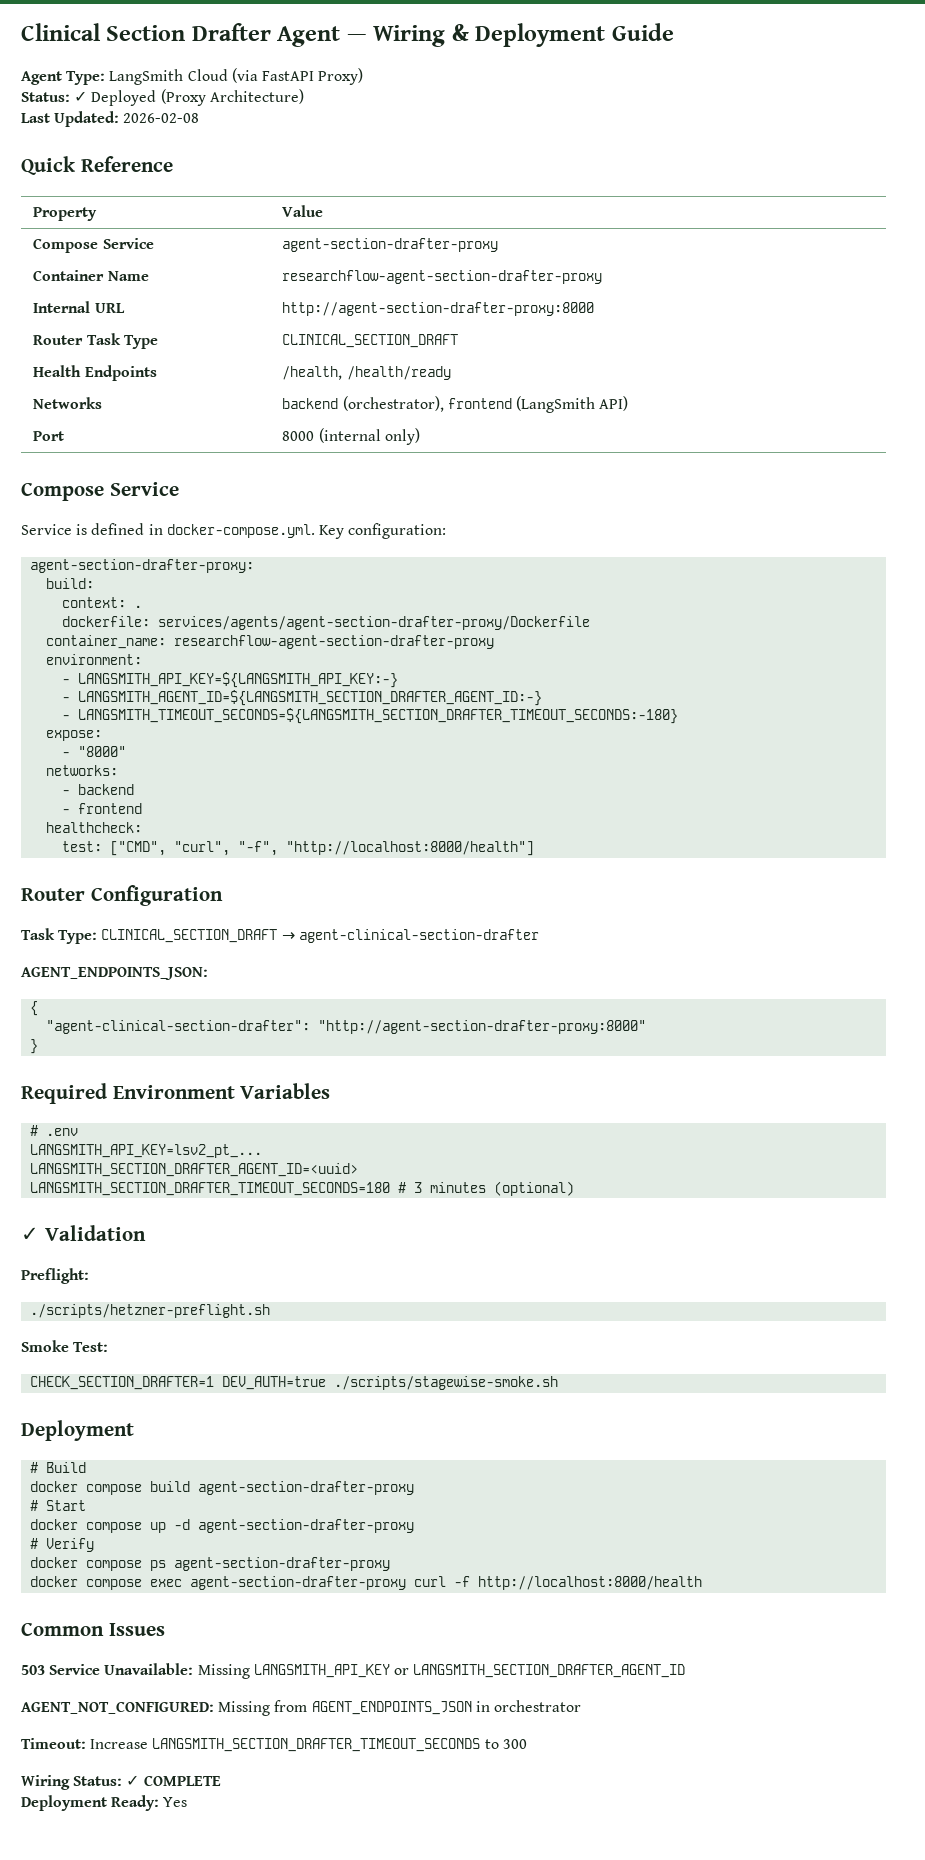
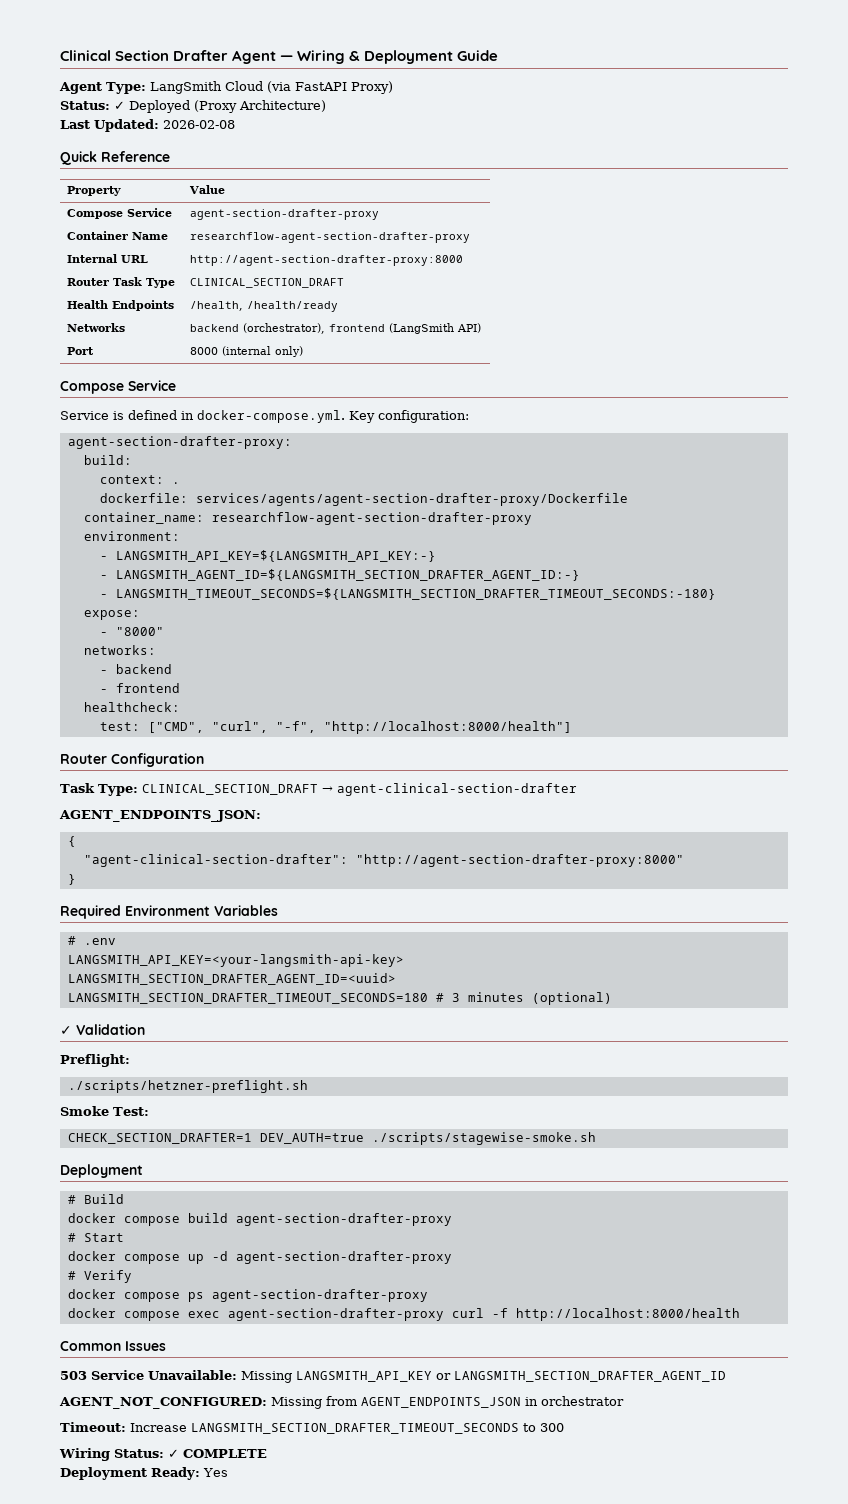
[30,1144,263,1158] LANGSMITH_API_KEY=lsv2_pt_... -> [67,954,404,967] LANGSMITH_API_KEY=<your-langsmith-api-key>

